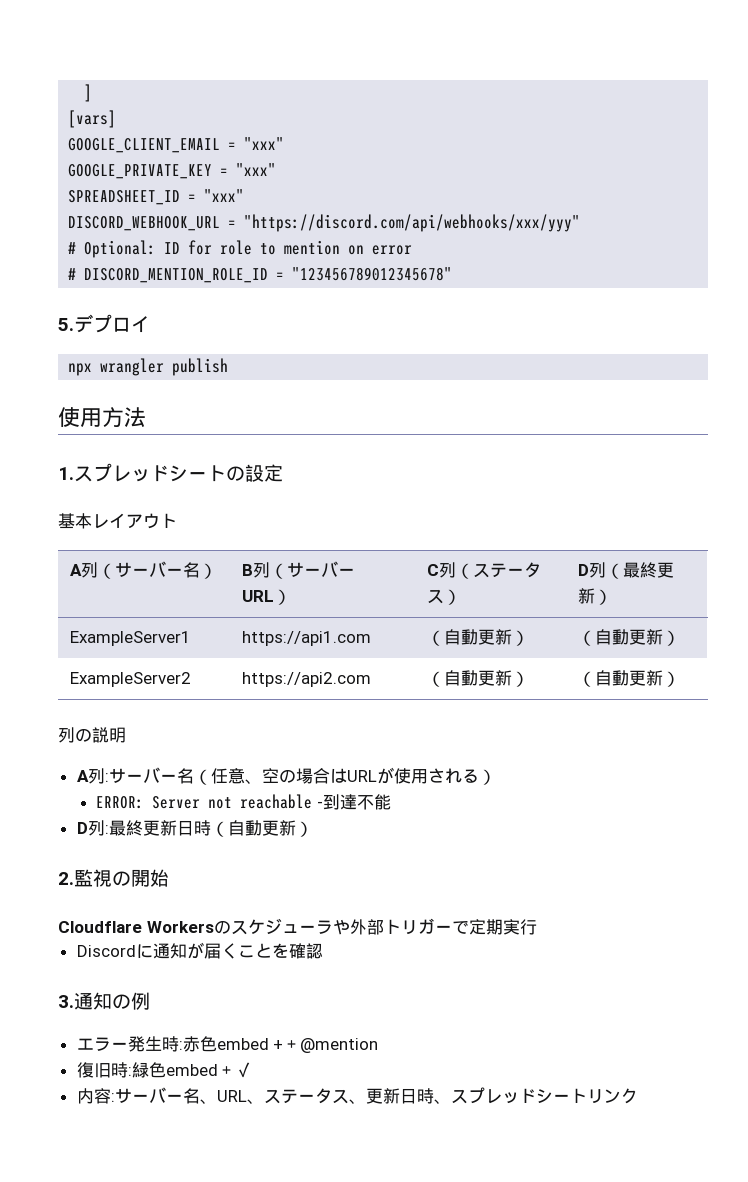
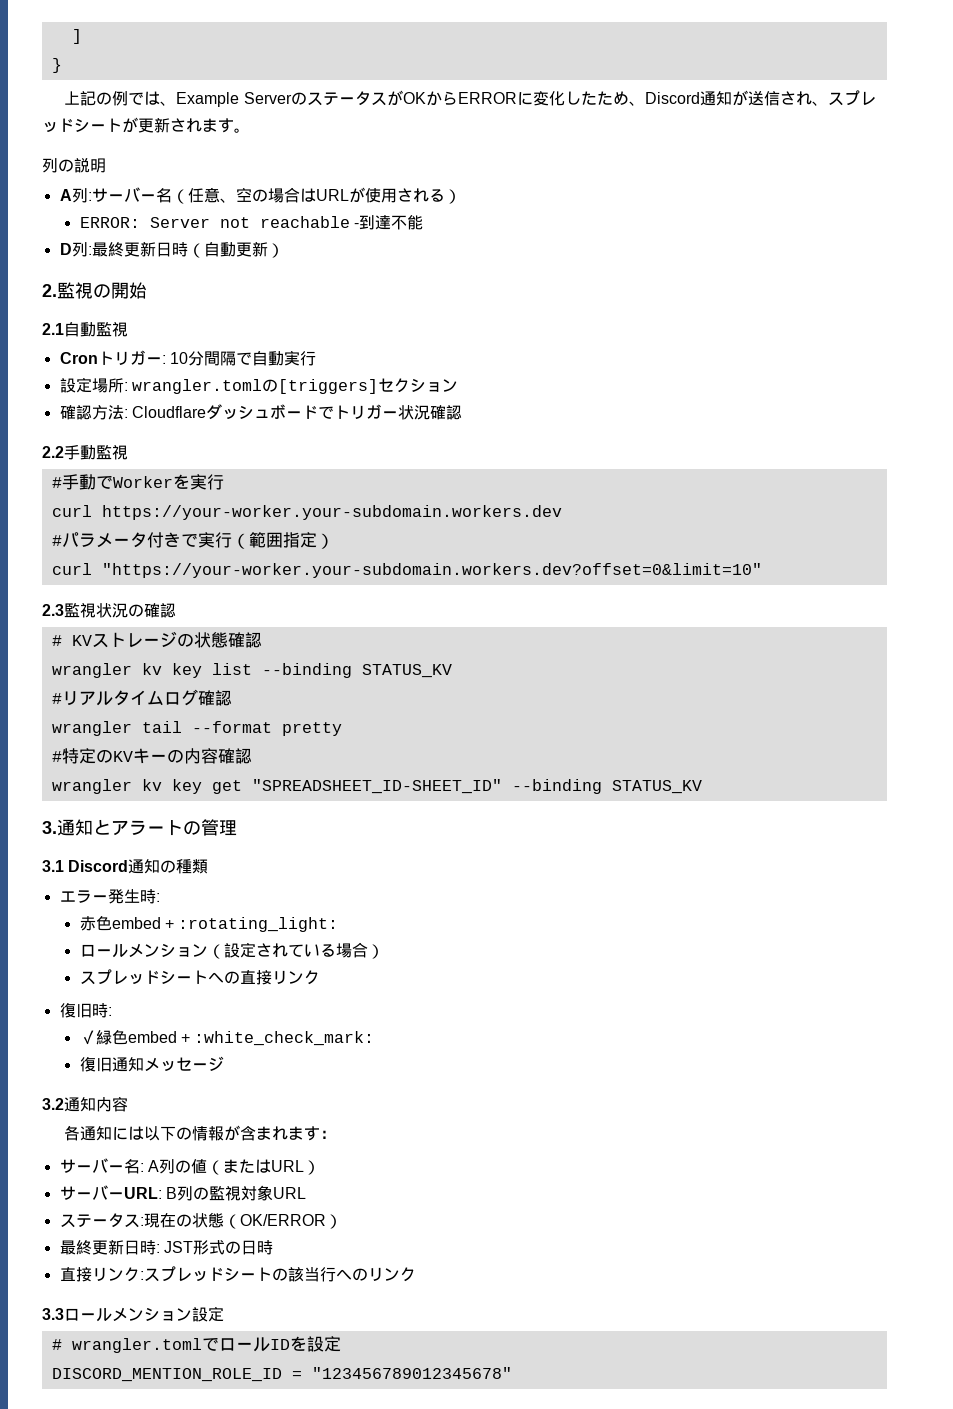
[68,110,117,128] [68,137,285,153] [68,163,277,179] [68,189,245,205] [68,214,581,232] [68,240,413,258] [68,267,453,283] [58,314,150,333] [68,358,229,376] [58,407,146,427] [58,463,283,482] [58,513,177,529] [70,561,218,579] [242,561,356,579] [242,589,292,605] [427,562,542,579] [427,589,462,605] [578,562,675,579] [578,588,613,605] [70,631,192,646] [242,631,372,646] [427,629,530,646] [578,629,681,646] [70,672,192,687] [242,672,372,687] [427,670,530,687] [578,670,681,687] [vars] // GOOGLE_CLIENT_EMAIL = "xxx" // GOOGLE_PRIVATE_KEY = "xxx" // SPREADSHEET_ID = "xxx" // DISCORD_WEBHOOK_URL = "https://discord.com/api/webhooks/xxx/yyy" // # Optional: ID for role to mention on error // # DISCORD_MENTION_ROLE_ID = "123456789012345678" // 5.デプロイ // npx wrangler publish // 使用方法 // 1.スプレッドシートの設定 // 基本レイアウト // A列（サーバー名） | B列（サーバーURL） | C列（ステータス） | D列（最終更新） // ExampleServer1 | https://api1.com | （自動更新） | （自動更新） // ExampleServer2 | https://api2.com | （自動更新） | （自動更新） -> [51,58,62,73] [64,90,876,107] [42,117,250,133] } // 上記の例では、Example ServerのステータスがOKからERRORに変化したため、Discord通知が送信され、スプレッドシートが更新されます。
[58,918,537,935] [76,942,323,959] [58,992,150,1010] Cloudflare Workersのスケジューラや外部トリガーで定期実行 // Discordに通知が届くことを確認 // 3.通知の例 -> [42,321,128,337] [59,350,316,366] [59,377,458,394] [59,404,462,420] [42,444,128,460] [51,474,224,490] [51,505,562,520] [51,532,334,549] [51,563,762,578] [42,602,176,618] [51,631,262,648] [51,663,452,678] [51,689,232,706] [51,721,342,736] [51,748,252,764] [51,779,702,794] [42,819,237,836] [42,859,209,874] 2.1自動監視 // Cronトリガー: 10分間隔で自動実行 // 設定場所: wrangler.tomlの[triggers]セクション // 確認方法: Cloudflareダッシュボードでトリガー状況確認 // 2.2手動監視 // #手動でWorkerを実行 // curl https://your-worker.your-subdomain.workers.dev // #パラメータ付きで実行（範囲指定） // curl "https://your-worker.your-subdomain.workers.dev?offset=0&limit=10" // 2.3監視状況の確認 // # KVストレージの状態確認 // wrangler kv key list --binding STATUS_KV // #リアルタイムログ確認 // wrangler tail --format pretty // #特定のKVキーの内容確認 // wrangler kv key get "SPREADSHEET_ID-SHEET_ID" --binding STATUS_KV // 3.通知とアラートの管理 // 3.1 Discord通知の種類
(183, 1045) none -> (160, 897) //
[283,1038,379,1053] [76,1062,252,1078] [76,1087,638,1104] ＋@mention // 復旧時:緑色embed＋✓ // 内容:サーバー名、URL、ステータス、更新日時、スプレッドシートリンク -> [178,917,339,932] [79,942,384,959] [79,969,320,985] [59,1003,112,1018] [79,1030,375,1046] [79,1056,224,1072] [42,1096,128,1112] [64,1125,337,1141] [59,1158,320,1175] [59,1185,306,1201] [59,1212,342,1229] [59,1239,273,1255] [59,1266,416,1282] [42,1306,224,1322] [51,1336,341,1353] [51,1367,512,1382] :rotating_light: // ロールメンション（設定されている場合） // スプレッドシートへの直接リンク // 復旧時: // ✓緑色embed + :white_check_mark: // 復旧通知メッセージ // 3.2通知内容 // 各通知には以下の情報が含まれます： // サーバー名: A列の値（またはURL） // サーバーURL: B列の監視対象URL // ステータス:現在の状態（OK/ERROR） // 最終更新日時: JST形式の日時 // 直接リンク:スプレッドシートの該当行へのリンク // 3.3ロールメンション設定 // # wrangler.tomlでロールIDを設定 // DISCORD_MENTION_ROLE_ID = "123456789012345678"

